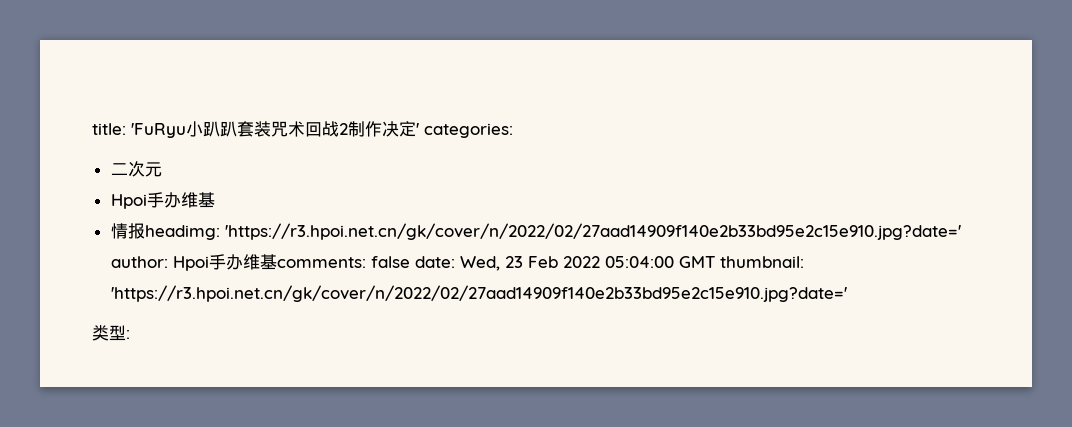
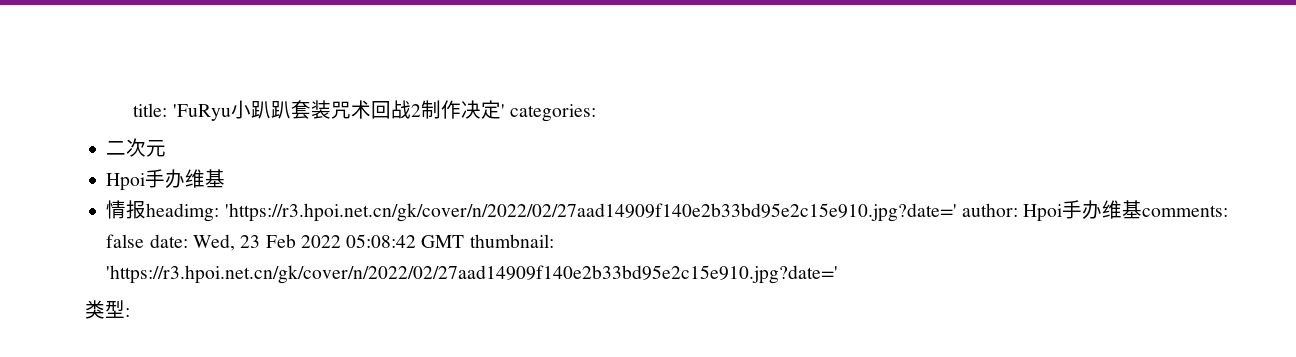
[604,256,674,268] 05:04:00 -> [346,234,417,248] 05:08:42

